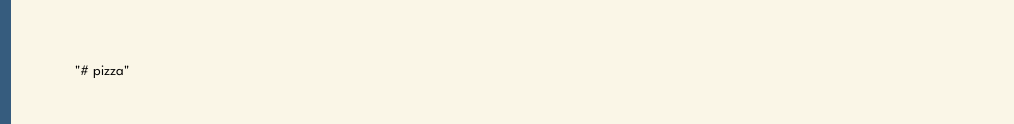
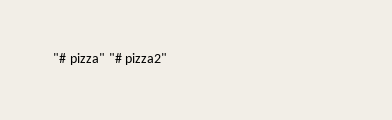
(129, 72) none -> [108,53,168,65] "# pizza2"

